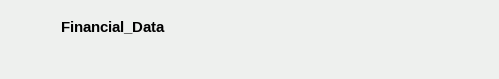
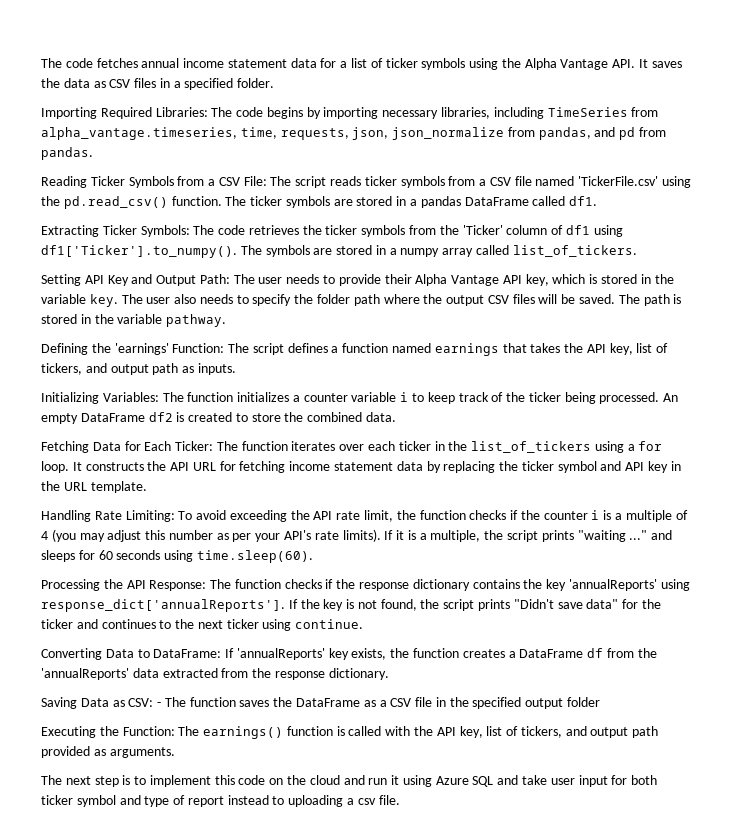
[61,21,165,34] Financial_Data -> [41,58,682,70] [41,78,275,90] [41,107,659,119] [41,127,667,140] [41,147,93,160] [41,176,692,188] [41,196,598,209] [41,225,623,237] [41,245,637,258] [41,274,674,286] [41,294,682,307] [41,314,227,327] [41,343,669,356] [41,363,236,375] [41,392,679,404] [41,412,397,424] [41,441,663,453] [41,461,681,473] [41,481,147,493] [41,510,688,522] [41,529,673,542] [41,550,313,563] [41,579,690,591] [41,599,661,612] [41,619,364,631] [41,648,657,660] [41,668,389,680] [41,697,601,709] [41,726,659,739] [41,746,175,758] [41,775,658,787] [41,795,400,807] The code fetches annual income statement data for a list of ticker symbols using the Alpha Vantage API. It saves the data as CSV files in a specified folder. // Importing Required Libraries: The code begins by importing necessary libraries, including TimeSeries from alpha_vantage.timeseries, time, requests, json, json_normalize from pandas, and pd from pandas. // Reading Ticker Symbols from a CSV File: The script reads ticker symbols from a CSV file named 'TickerFile.csv' using the pd.read_csv() function. The ticker symbols are stored in a pandas DataFrame called df1. // Extracting Ticker Symbols: The code retrieves the ticker symbols from the 'Ticker' column of df1 using df1['Ticker'].to_numpy(). The symbols are stored in a numpy array called list_of_tickers. // Setting API Key and Output Path: The user needs to provide their Alpha Vantage API key, which is stored in the variable key. The user also needs to specify the folder path where the output CSV files will be saved. The path is stored in the variable pathway. // Defining the 'earnings' Function: The script defines a function named earnings that takes the API key, list of tickers, and output path as inputs. // Initializing Variables: The function initializes a counter variable i to keep track of the ticker being processed. An empty DataFrame df2 is created to store the combined data. // Fetching Data for Each Ticker: The function iterates over each ticker in the list_of_tickers using a for loop. It constructs the API URL for fetching income statement data by replacing the ticker symbol and API key in the URL template. // Handling Rate Limiting: To avoid exceeding the API rate limit, the function checks if the counter i is a multiple of 4 (you may adjust this number as per your API's rate limits). If it is a multiple, the script prints "waiting ..." and sleeps for 60 seconds using time.sleep(60). // Processing the API Response: The function checks if the response dictionary contains the key 'annualReports' using response_dict['annualReports']. If the key is not found, the script prints "Didn't save data" for the ticker and continues to the next ticker using continue. // Converting Data to DataFrame: If 'annualReports' key exists, the function creates a DataFrame df from the 'annualReports' data extracted from the response dictionary. // Saving Data as CSV: - The function saves the DataFrame as a CSV file in the specified output folder // Executing the Function: The earnings() function is called with the API key, list of tickers, and output path provided as arguments. // The next step is to implement this code on the cloud and run it using Azure SQL and take user input for both ticker symbol and type of report instead to uploading a csv file.

